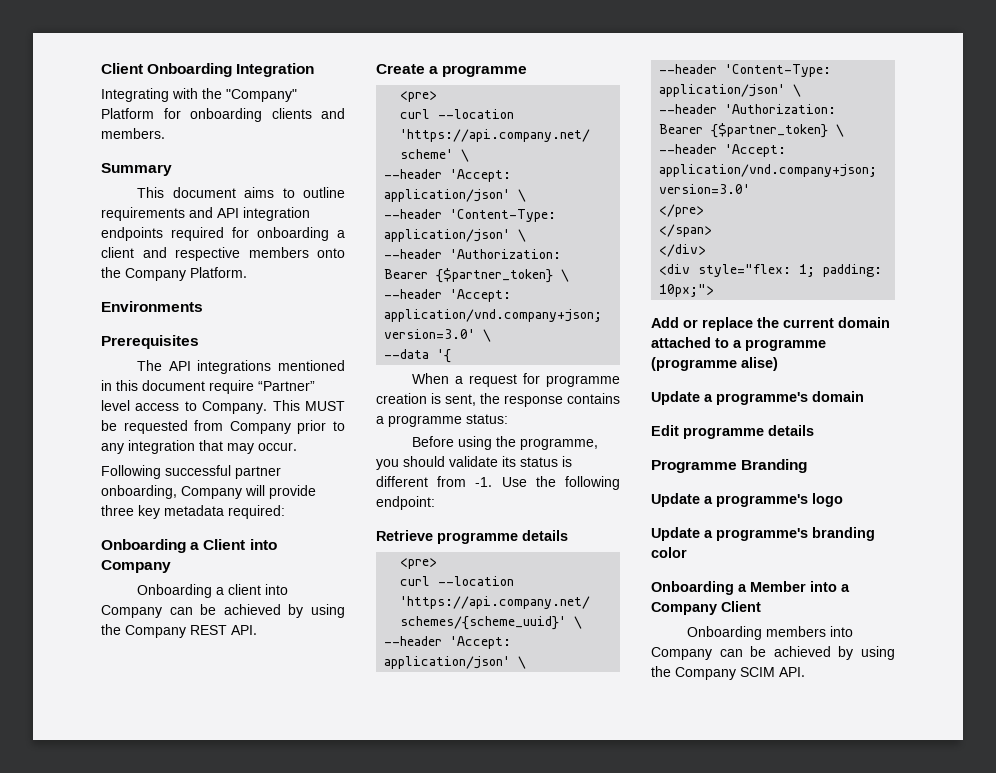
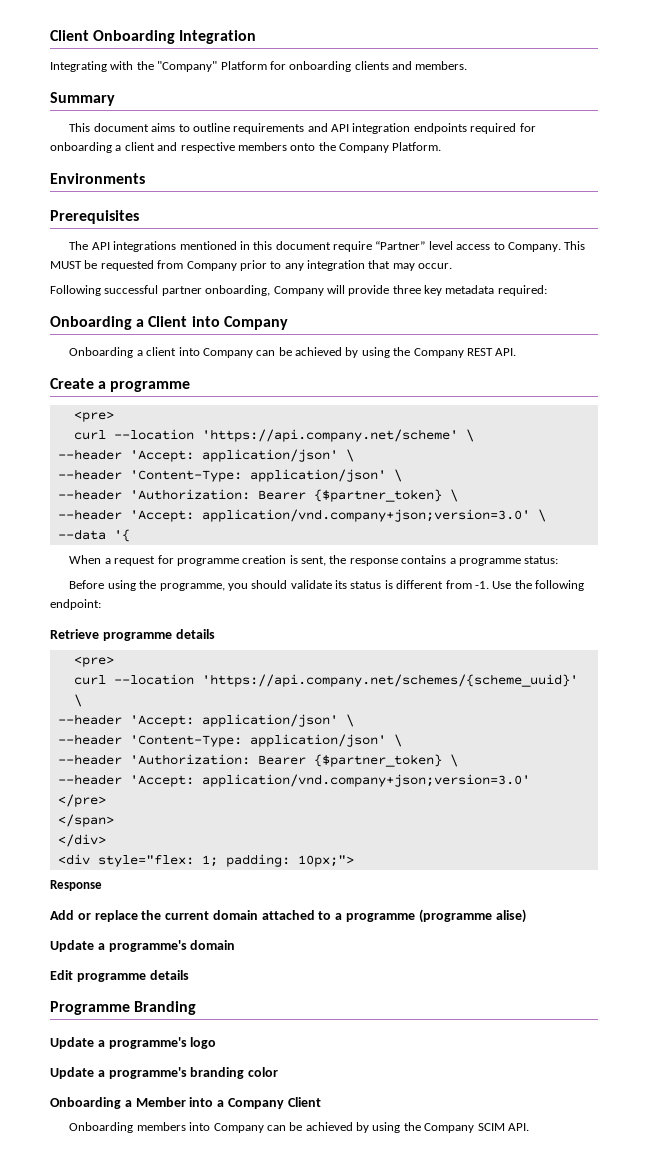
(715, 290) none -> [50,880,102,891] // Response

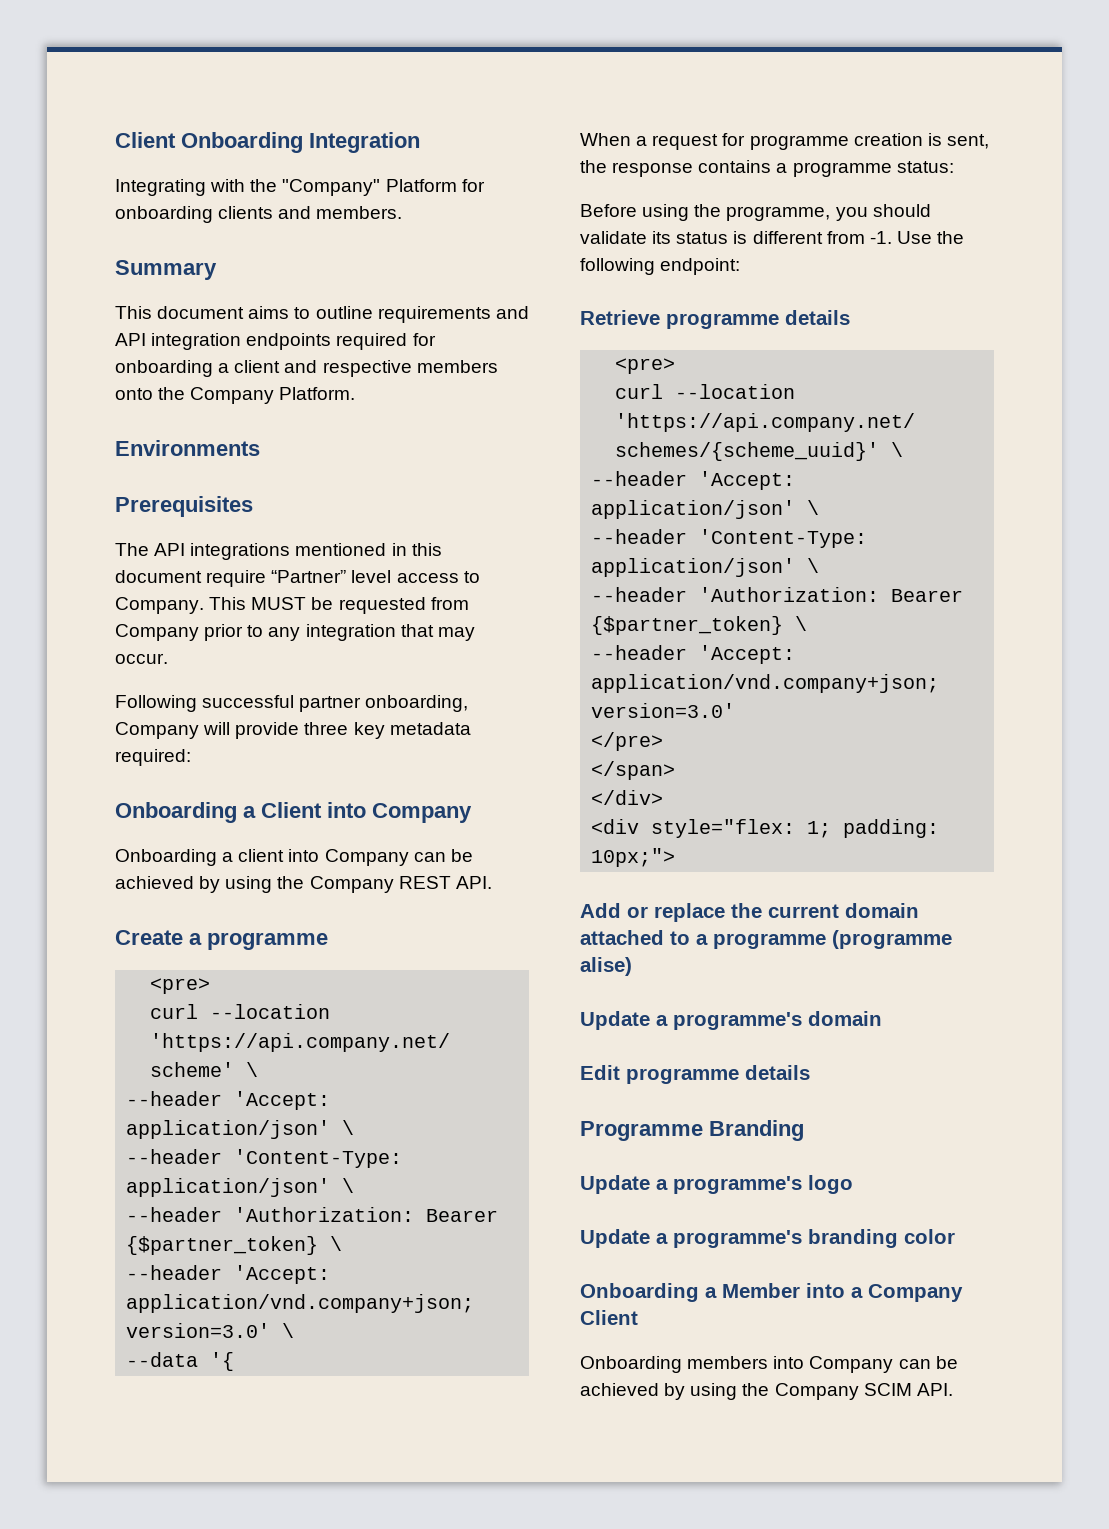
[50,880,102,891] // Response -> (676, 857) none

